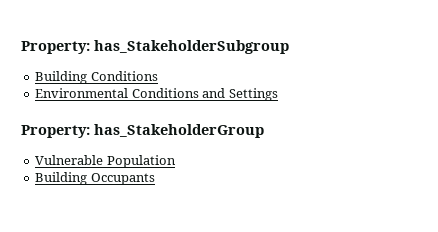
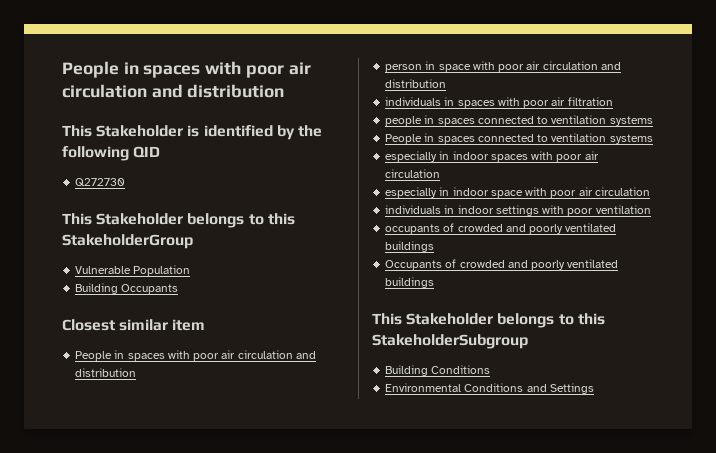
[21,40,289,54] Property: has_StakeholderSubgroup -> [62,61,311,78] [62,84,285,98] [62,125,322,140] [62,146,161,161] [75,178,126,187] [62,213,295,228] [62,234,193,249] [75,265,191,276] [75,283,179,294] [62,319,206,331] [75,350,316,361] [75,368,137,377] [385,61,621,72] [385,79,447,88] [385,97,613,108] [385,115,653,126] [385,133,653,144] [385,151,599,162] [385,169,441,178] [385,187,650,198] [385,205,651,216] [385,223,617,234] [385,241,435,252] [385,259,619,270] [385,277,435,288] [372,313,605,328] [372,334,528,349] People in spaces with poor air circulation and distribution // This Stakeholder is identified by the following QID // Q272730 // This Stakeholder belongs to this StakeholderGroup // Vulnerable Population // Building Occupants // Closest similar item // People in spaces with poor air circulation and distribution // person in space with poor air circulation and distribution // individuals in spaces with poor air filtration // people in spaces connected to ventilation systems // People in spaces connected to ventilation systems // especially in indoor spaces with poor air circulation // especially in indoor space with poor air circulation // individuals in indoor settings with poor ventilation // occupants of crowded and poorly ventilated buildings // Occupants of crowded and poorly ventilated buildings // This Stakeholder belongs to this StakeholderSubgroup
[21,124,264,138] [35,155,176,168] [35,172,155,185] // Property: has_StakeholderGroup // Vulnerable Population // Building Occupants -> (594, 388) none

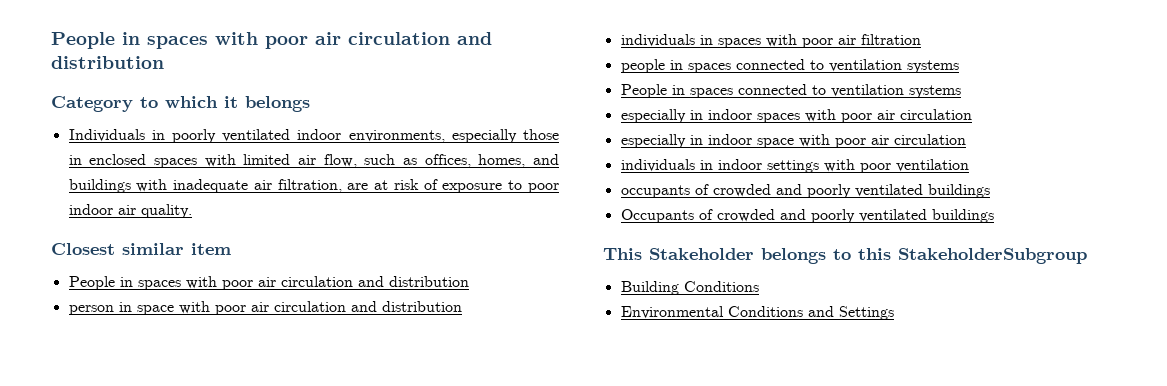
[62,61,311,78] [62,84,285,98] [62,125,322,140] [62,146,161,161] [75,178,126,187] [62,213,295,228] [62,234,193,249] [75,265,191,276] [75,283,179,294] People in spaces with poor air circulation and distribution // This Stakeholder is identified by the following QID // Q272730 // This Stakeholder belongs to this StakeholderGroup // Vulnerable Population // Building Occupants -> [51,32,492,49] [51,56,164,69] [51,96,310,112] [68,129,559,143] [68,154,559,168] [68,179,559,193] [68,204,192,218] People in spaces with poor air circulation and distribution // Category to which it belongs // Individuals in poorly ventilated indoor environments, especially those in enclosed spaces with limited air flow, such as offices, homes, and buildings with inadequate air filtration, are at risk of exposure to poor indoor air quality.

